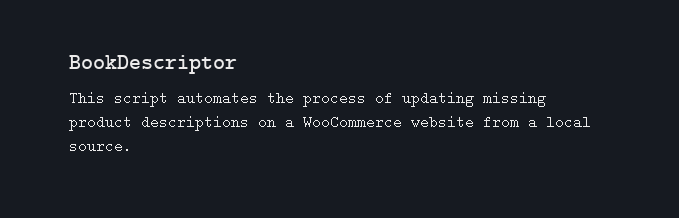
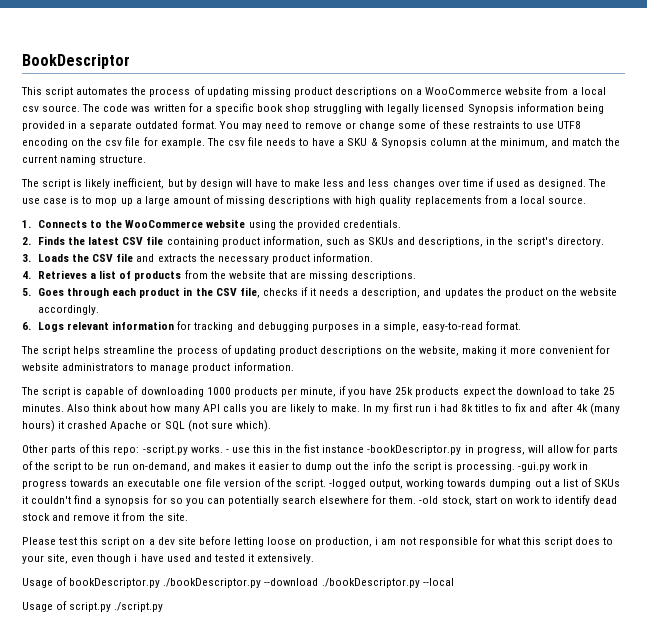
[69,139,132,153] source. -> [22,103,604,114] [22,120,581,131] [22,137,621,148] [22,155,147,165] [21,178,607,189] [22,195,586,206] [22,219,401,230] [22,236,604,247] [22,253,373,264] [22,270,417,281] [22,287,618,298] [37,305,99,315] [22,321,522,332] [21,345,610,356] [22,362,294,373] [21,386,616,397] [22,403,620,415] [22,420,271,432] [22,444,619,455] [22,461,589,472] [22,478,620,489] [22,495,618,506] [22,512,188,521] [22,536,614,547] [22,554,315,564] [22,577,454,588] [22,601,164,612] csv source. The code was written for a specific book shop struggling with legally licensed Synopsis information being provided in a separate outdated format. You may need to remove or change some of these restraints to use UTF8 encoding on the csv file for example. The csv file needs to have a SKU & Synopsis column at the minimum, and match the current naming structure. // The script is likely inefficient, but by design will have to make less and less changes over time if used as designed. The use case is to mop up a large amount of missing descriptions with high quality replacements from a local source. // 1. Connects to the WooCommerce website using the provided credentials. // 2. Finds the latest CSV file containing product information, such as SKUs and descriptions, in the script's directory. // 3. Loads the CSV file and extracts the necessary product information. // 4. Retrieves a list of products from the website that are missing descriptions. // 5. Goes through each product in the CSV file, checks if it needs a description, and updates the product on the website accordingly. // 6. Logs relevant information for tracking and debugging purposes in a simple, easy-to-read format. // The script helps streamline the process of updating product descriptions on the website, making it more convenient for website administrators to manage product information. // The script is capable of downloading 1000 products per minute, if you have 25k products expect the download to take 25 minutes. Also think about how many API calls you are likely to make. In my first run i had 8k titles to fix and after 4k (many hours) it crashed Apache or SQL (not sure which). // Other parts of this repo: -script.py works. - use this in the fist instance -bookDescriptor.py in progress, will allow for parts of the script to be run on-demand, and makes it easier to dump out the info the script is processing. -gui.py work in progress towards an executable one file version of the script. -logged output, working towards dumping out a list of SKUs it couldn't find a synopsis for so you can potentially search elsewhere for them. -old stock, start on work to identify dead stock and remove it from the site. // Please test this script on a dev site before letting loose on production, i am not responsible for what this script does to your site, even though i have used and tested it extensively. // Usage of bookDescriptor.py ./bookDescriptor.py --download ./bookDescriptor.py --local // Usage of script.py ./script.py

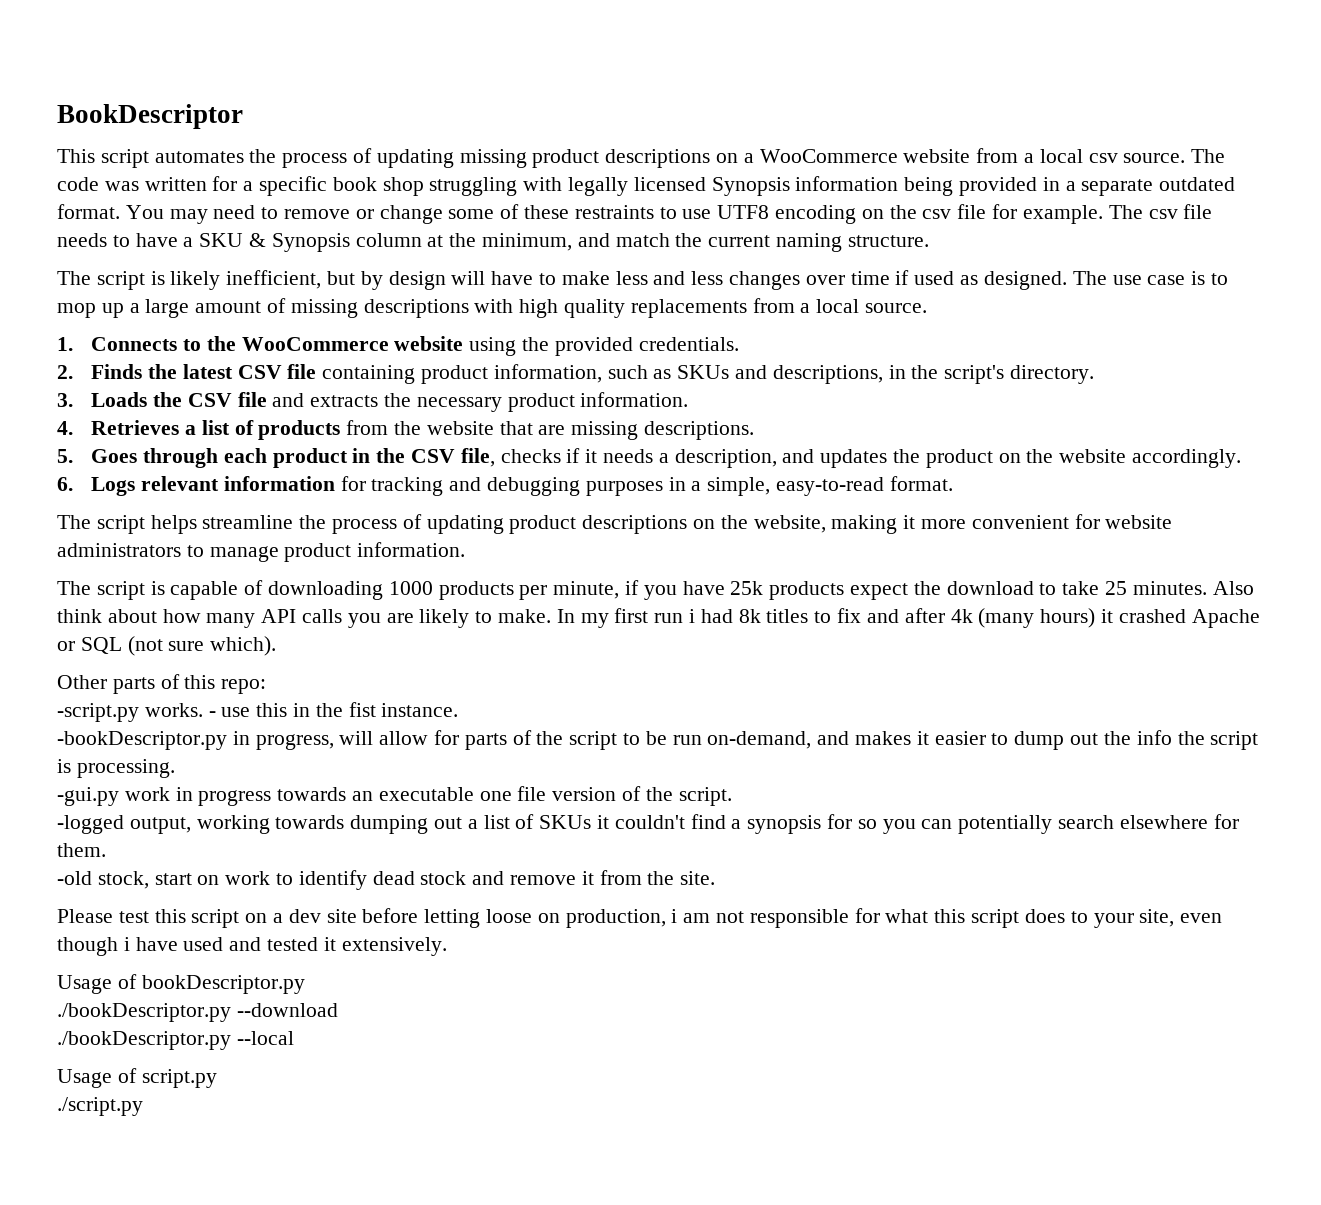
(140, 450) none -> (267, 686) //
[322,445,365,453] instance -> [381,703,459,717] instance. //
(515, 467) none -> (175, 768) //
(326, 484) none -> (732, 796) //
(417, 500) none -> (106, 850) //
(161, 583) none -> (305, 984) //
(319, 582) none -> (338, 1010) //
(112, 607) none -> (217, 1078) //

